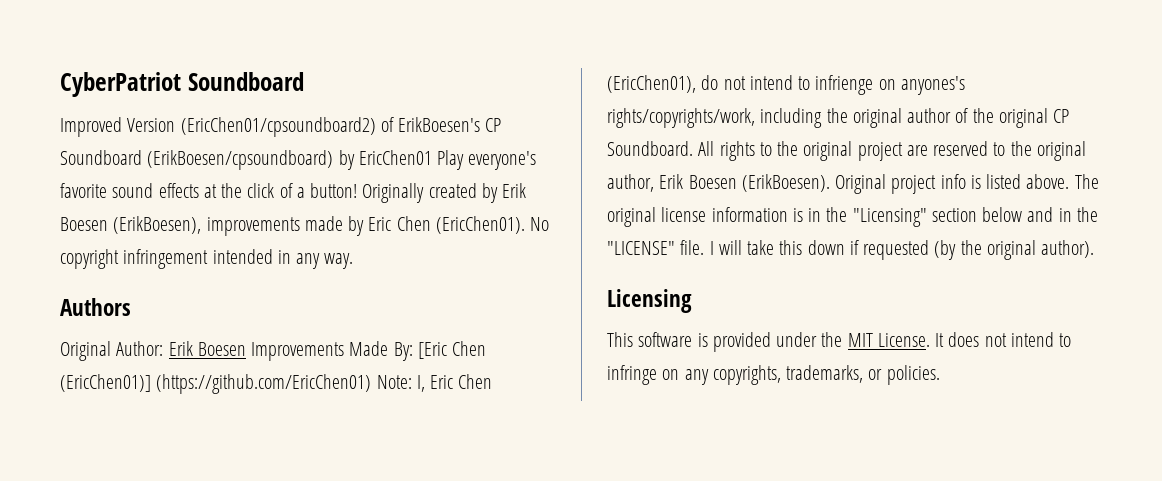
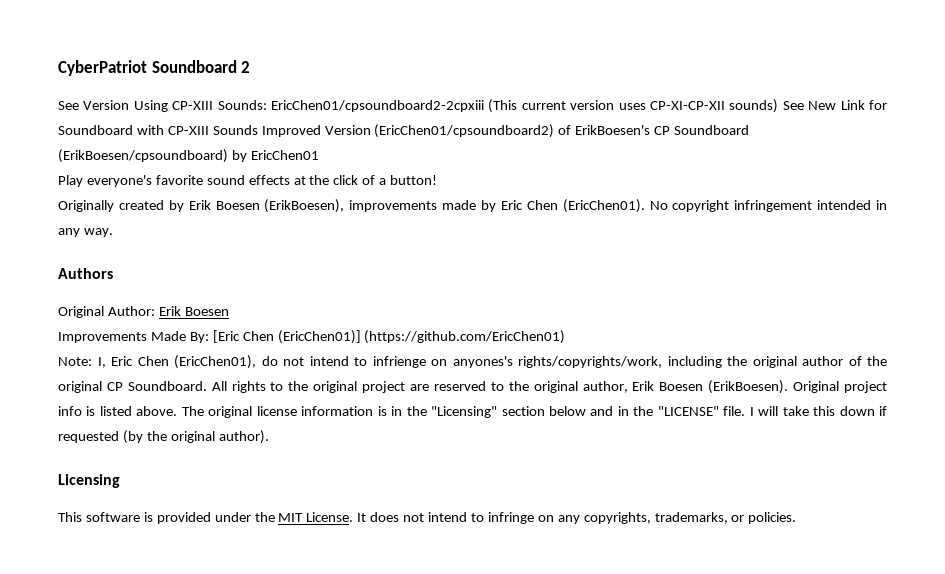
(304, 81) // -> [241,61,251,73] [58,99,887,113] [58,125,258,135] 2 // See Version Using CP-XIII Sounds: EricChen01/cpsoundboard2-2cpxiii (This current version uses CP-XI-CP-XII sounds) See New Link for Soundboard with CP-XIII Sounds
(432, 157) none -> (319, 155) //
(358, 190) none -> (438, 180) //
(246, 349) none -> (229, 311) //
(372, 384) none -> (566, 337) //

